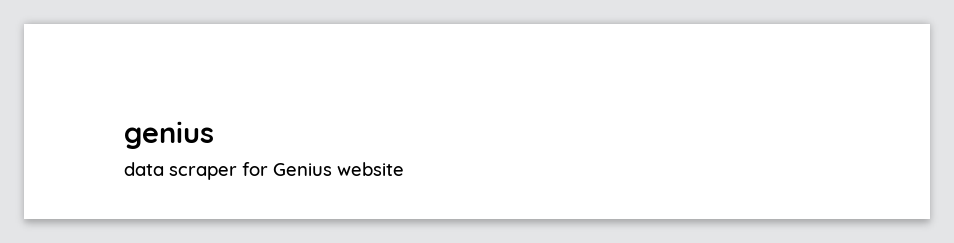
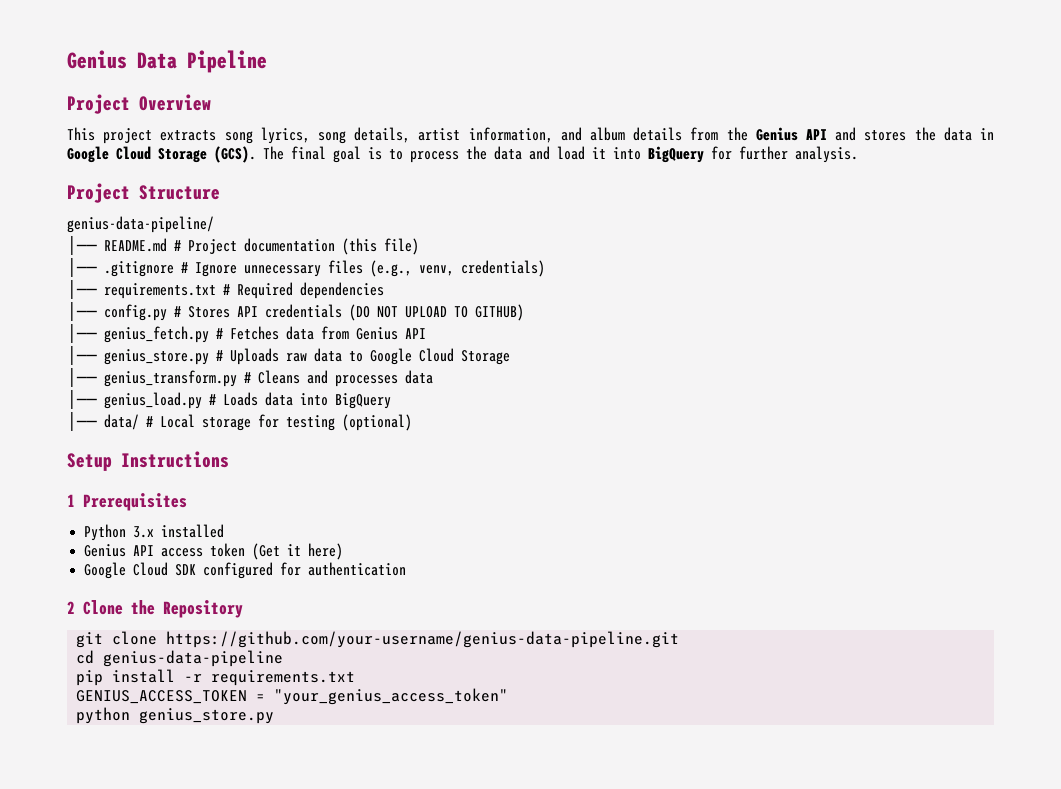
[124,121,214,149] [124,162,404,180] genius // data scraper for Genius website -> [67,50,267,73] [67,94,211,114] [67,127,995,144] [67,146,858,163] [67,183,220,203] [67,216,214,233] [67,235,419,255] [67,257,545,277] [67,279,384,299] [67,301,524,321] [67,323,426,343] [67,345,510,365] [67,367,433,387] [67,389,391,409] [67,411,412,431] [67,451,229,471] [67,493,187,511] [84,524,225,541] [84,543,344,560] [84,562,407,579] [67,600,243,618] [76,631,680,648] [76,650,284,667] [76,669,356,686] [76,688,509,705] [76,707,275,724] Genius Data Pipeline // Project Overview // This project extracts song lyrics, song details, artist information, and album details from the Genius API and stores the data in Google Cloud Storage (GCS). The final goal is to process the data and load it into BigQuery for further analysis. // Project Structure // genius-data-pipeline/ // │── README.md # Project documentation (this file) // │── .gitignore # Ignore unnecessary files (e.g., venv, credentials) // │── requirements.txt # Required dependencies // │── config.py # Stores API credentials (DO NOT UPLOAD TO GITHUB) // │── genius_fetch.py # Fetches data from Genius API // │── genius_store.py # Uploads raw data to Google Cloud Storage // │── genius_transform.py # Cleans and processes data // │── genius_load.py # Loads data into BigQuery // │── data/ # Local storage for testing (optional) // Setup Instructions // 1 Prerequisites // Python 3.x installed // Genius API access token (Get it here) // Google Cloud SDK configured for authentication // 2 Clone the Repository // git clone https://github.com/your-username/genius-data-pipeline.git // cd genius-data-pipeline // pip install -r requirements.txt // GENIUS_ACCESS_TOKEN = "your_genius_access_token" // python genius_store.py

